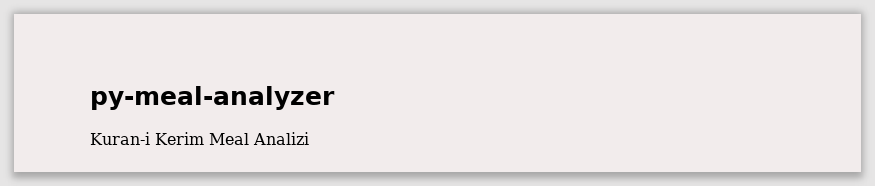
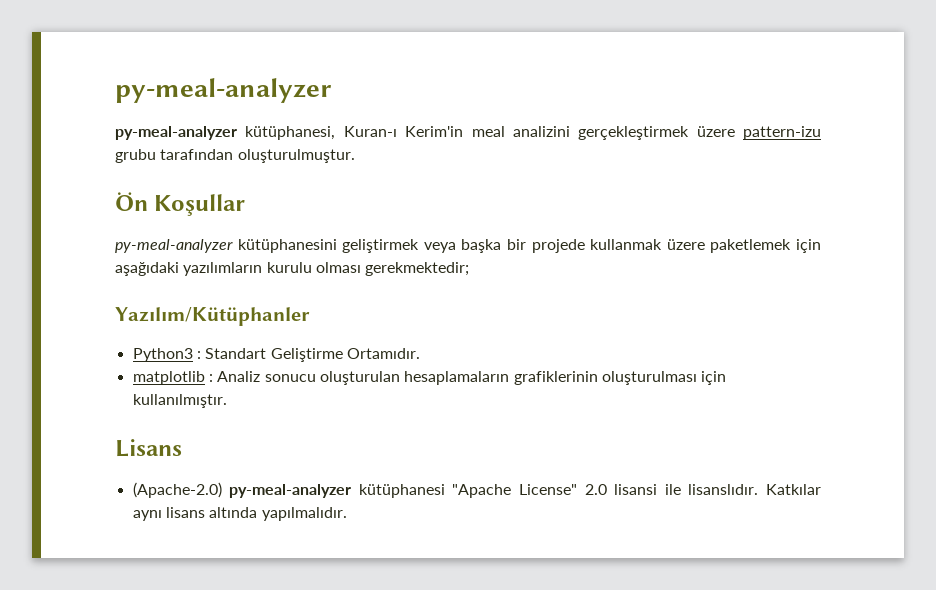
[90,132,309,145] Kuran-i Kerim Meal Analizi -> [115,126,821,140] [115,149,355,163] [115,192,246,216] [115,239,822,253] [115,262,470,276] [115,307,310,326] [132,348,420,362] [132,371,727,385] [132,394,227,408] [115,439,182,457] [132,482,822,498] [132,507,347,521] py-meal-analyzer kütüphanesi, Kuran-ı Kerim'in meal analizini gerçekleştirmek üzere pattern-izu grubu tarafından oluşturulmuştur. // Ön Koşullar // py-meal-analyzer kütüphanesini geliştirmek veya başka bir projede kullanmak üzere paketlemek için aşağıdaki yazılımların kurulu olması gerekmektedir; // Yazılım/Kütüphanler // Python3 : Standart Geliştirme Ortamıdır. // matplotlib : Analiz sonucu oluşturulan hesaplamaların grafiklerinin oluşturulması için kullanılmıştır. // Lisans // (Apache-2.0) py-meal-analyzer kütüphanesi "Apache License" 2.0 lisansi ile lisanslıdır. Katkılar aynı lisans altında yapılmalıdır.

